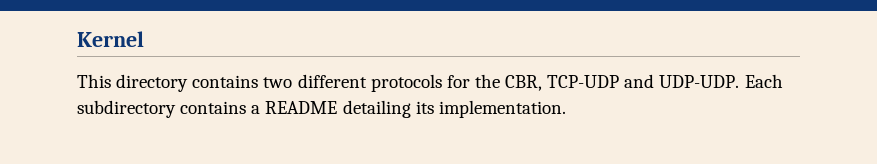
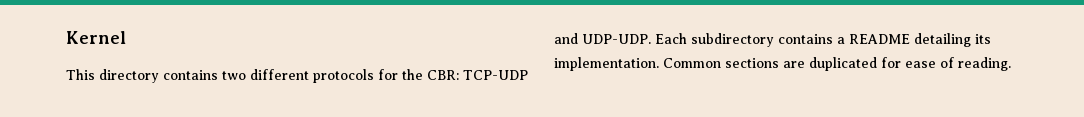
[505,75,543,91] CBR, -> [427,70,459,80] CBR:
(566, 109) none -> [663,57,1011,71] Common sections are duplicated for ease of reading.

